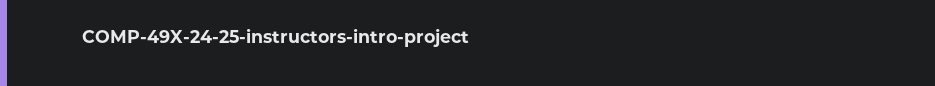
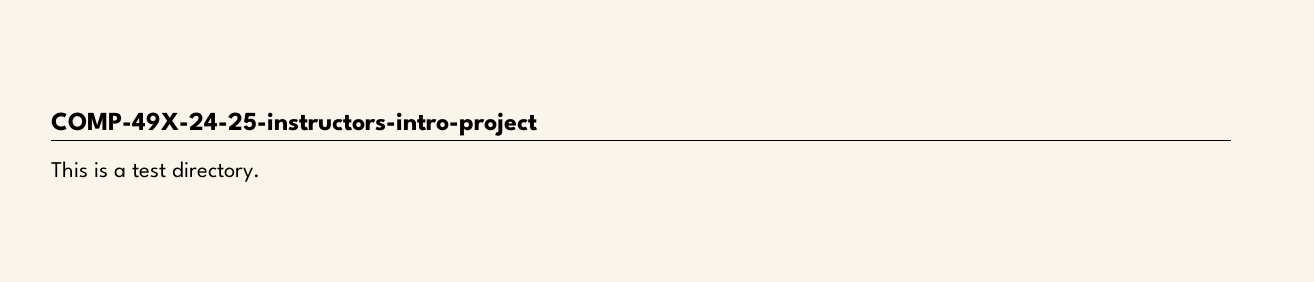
(469, 37) none -> [51,161,261,182] // This is a test directory.

